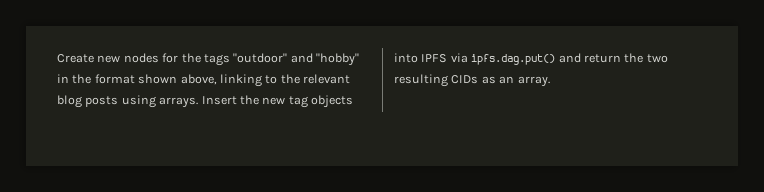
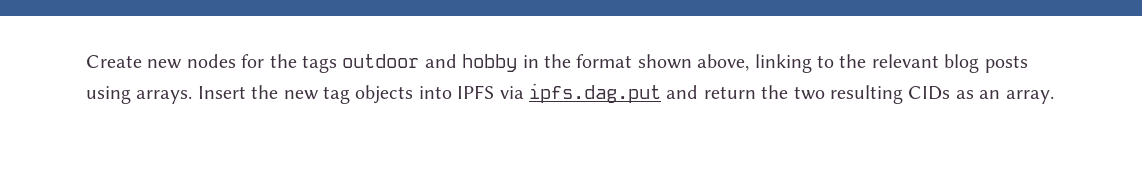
[233,53,359,66] "outdoor" and "hobby" -> [342,54,518,72] outdoor and hobby
[471,54,556,65] ipfs.dag.put() -> [528,83,661,103] ipfs.dag.put

